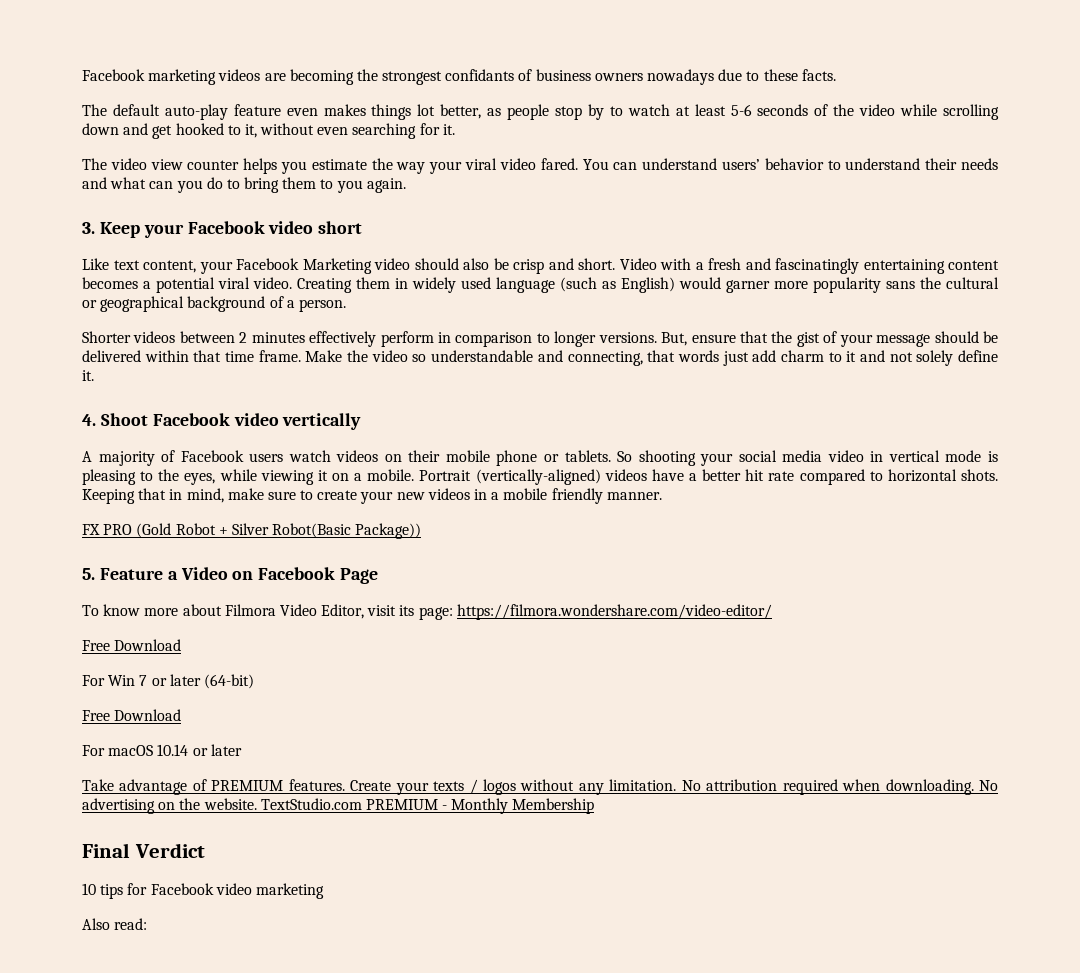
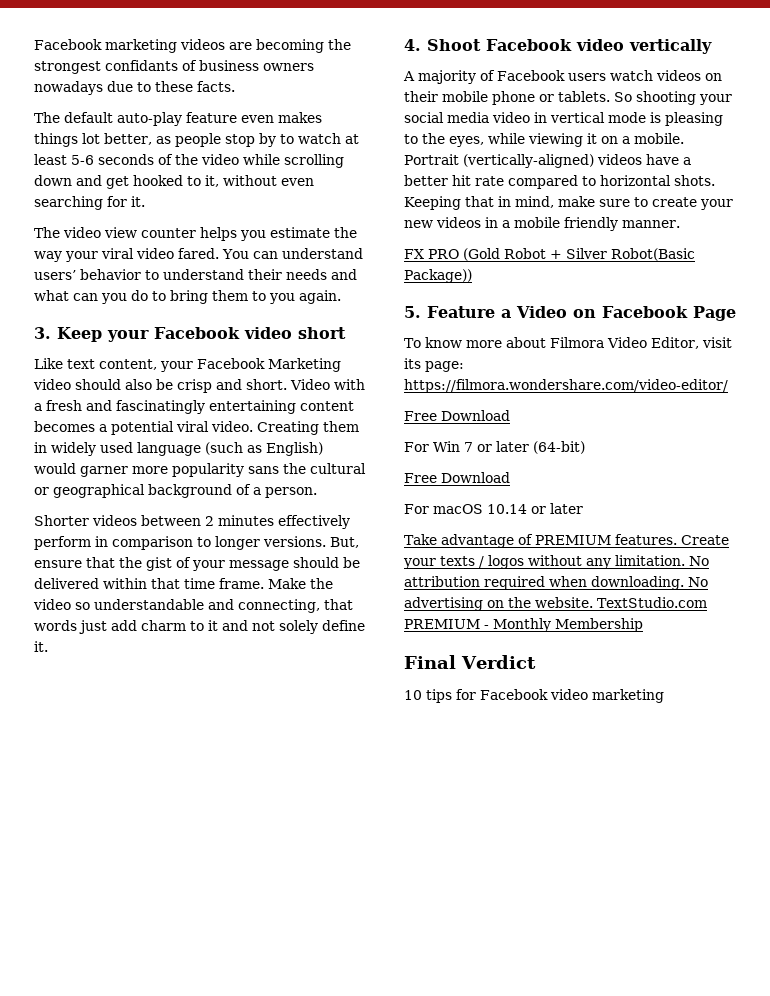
[82,918,148,930] // Also read: -> (664, 696) none

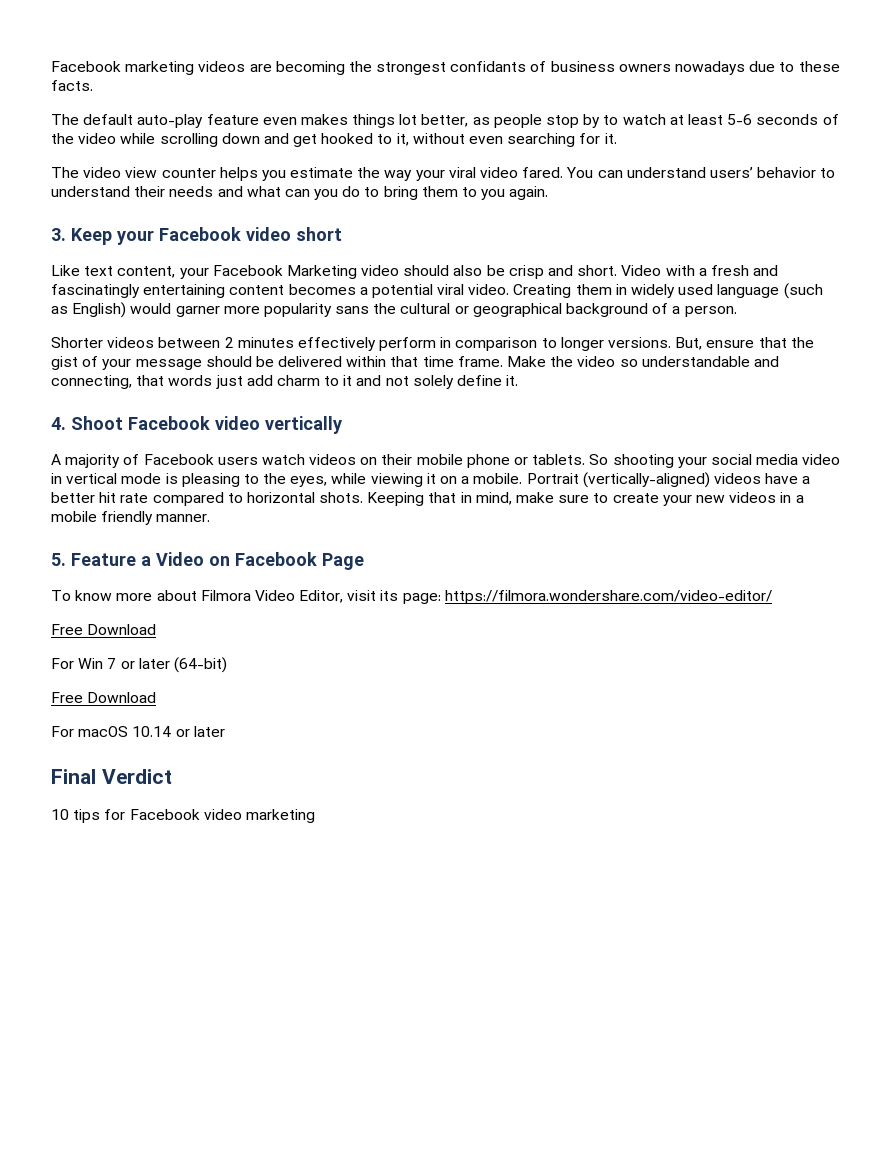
[404,248,695,261] [404,269,472,283] // FX PRO (Gold Robot + Silver Robot(Basic Package)) -> (211, 518) none
[404,534,729,548] [403,555,709,569] [404,576,708,590] [404,597,707,611] [404,618,643,632] // Take advantage of PREMIUM features. Create your texts / logos without any limitation. No attribution required when downloading. No advertising on the website. TextStudio.com PREMIUM - Monthly Membership -> (225, 731) none

